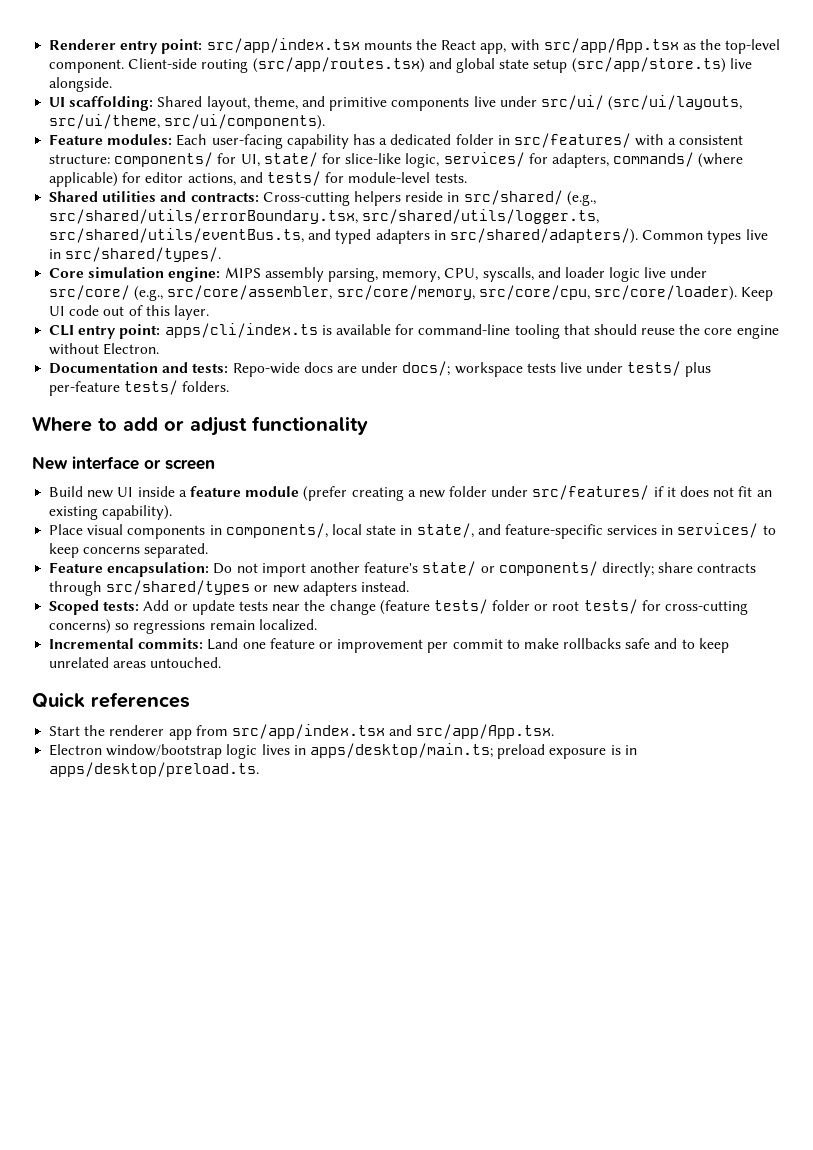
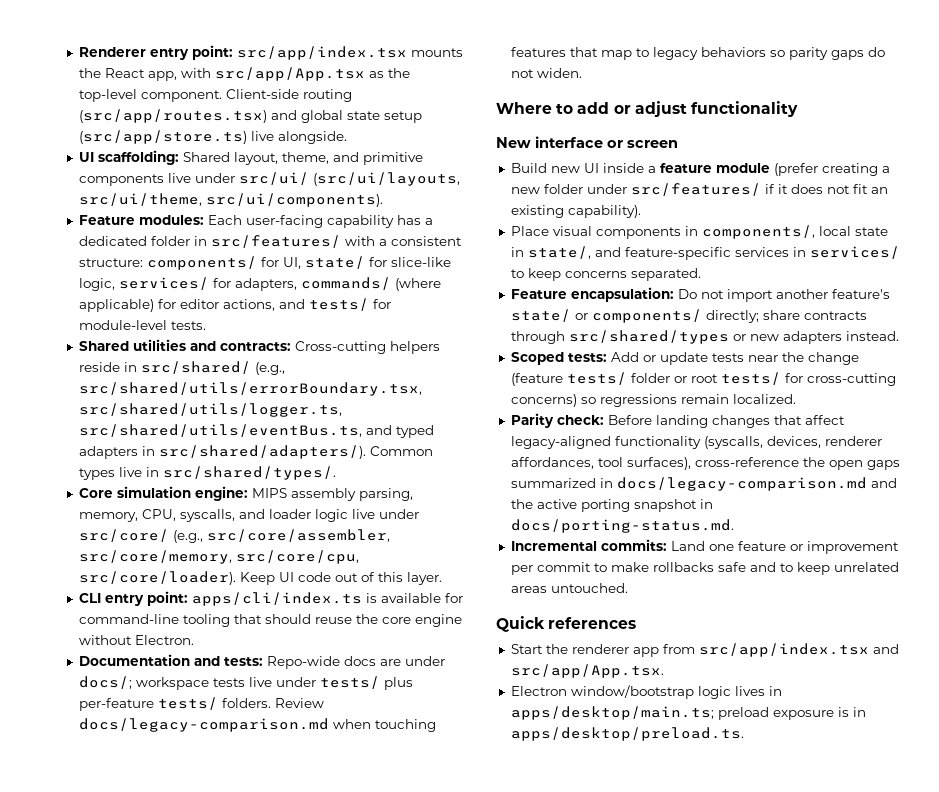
(230, 386) none -> [274,698,324,708] [78,718,436,732] [510,47,885,60] [510,68,582,78] Review docs/legacy-comparison.md when touching features that map to legacy behaviors so parity gaps do not widen.
(317, 625) none -> [510,413,845,428] [510,436,882,449] [510,457,900,470] [510,477,897,491] [510,499,713,512] [510,519,734,533] // Parity check: Before landing changes that affect legacy-aligned functionality (syscalls, devices, renderer affordances, tool surfaces), cross-reference the open gaps summarized in docs/legacy-comparison.md and the active porting snapshot in docs/porting-status.md.

